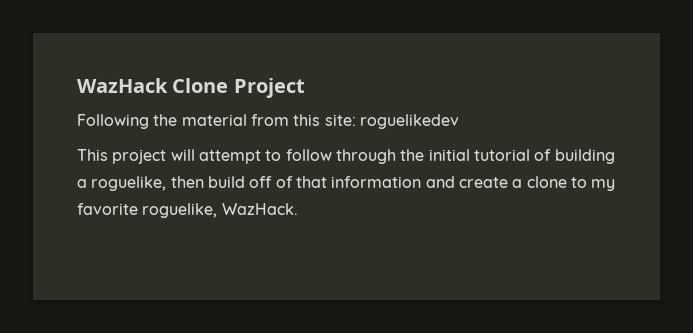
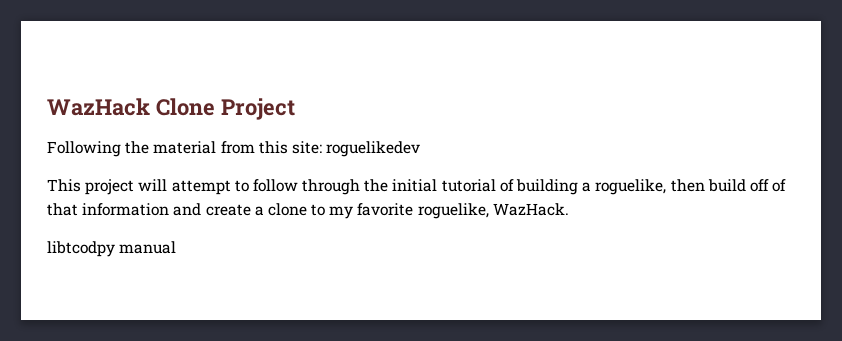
(298, 209) none -> [47,241,177,257] // libtcodpy manual

